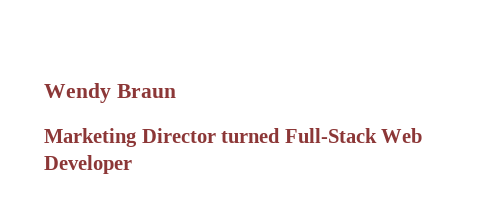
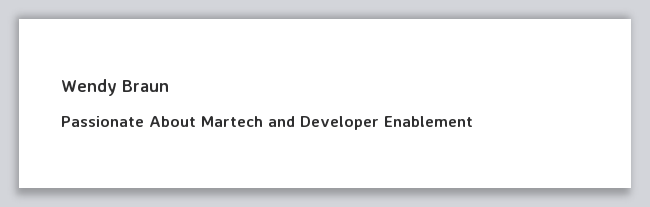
[44,128,423,147] [44,155,132,174] Marketing Director turned Full-Stack Web Developer -> [61,116,473,130] Passionate About Martech and Developer Enablement

